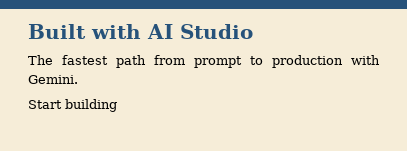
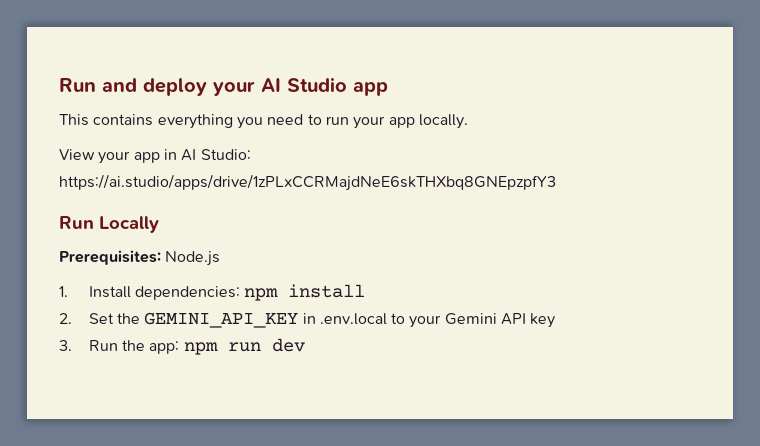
[28,24,253,39] [28,55,380,68] [28,75,78,84] [28,99,117,112] Built with AI Studio // The fastest path from prompt to production with Gemini. // Start building -> [59,77,388,96] [59,114,468,129] [59,149,251,164] [59,174,556,191] [59,216,159,233] [59,250,221,266] [59,284,366,301] [59,312,556,328] [59,338,305,355] Run and deploy your AI Studio app // This contains everything you need to run your app locally. // View your app in AI Studio: https://ai.studio/apps/drive/1zPLxCCRMajdNeE6skTHXbq8GNEpzpfY3 // Run Locally // Prerequisites: Node.js // 1. Install dependencies: npm install // 2. Set the GEMINI_API_KEY in .env.local to your Gemini API key // 3. Run the app: npm run dev

